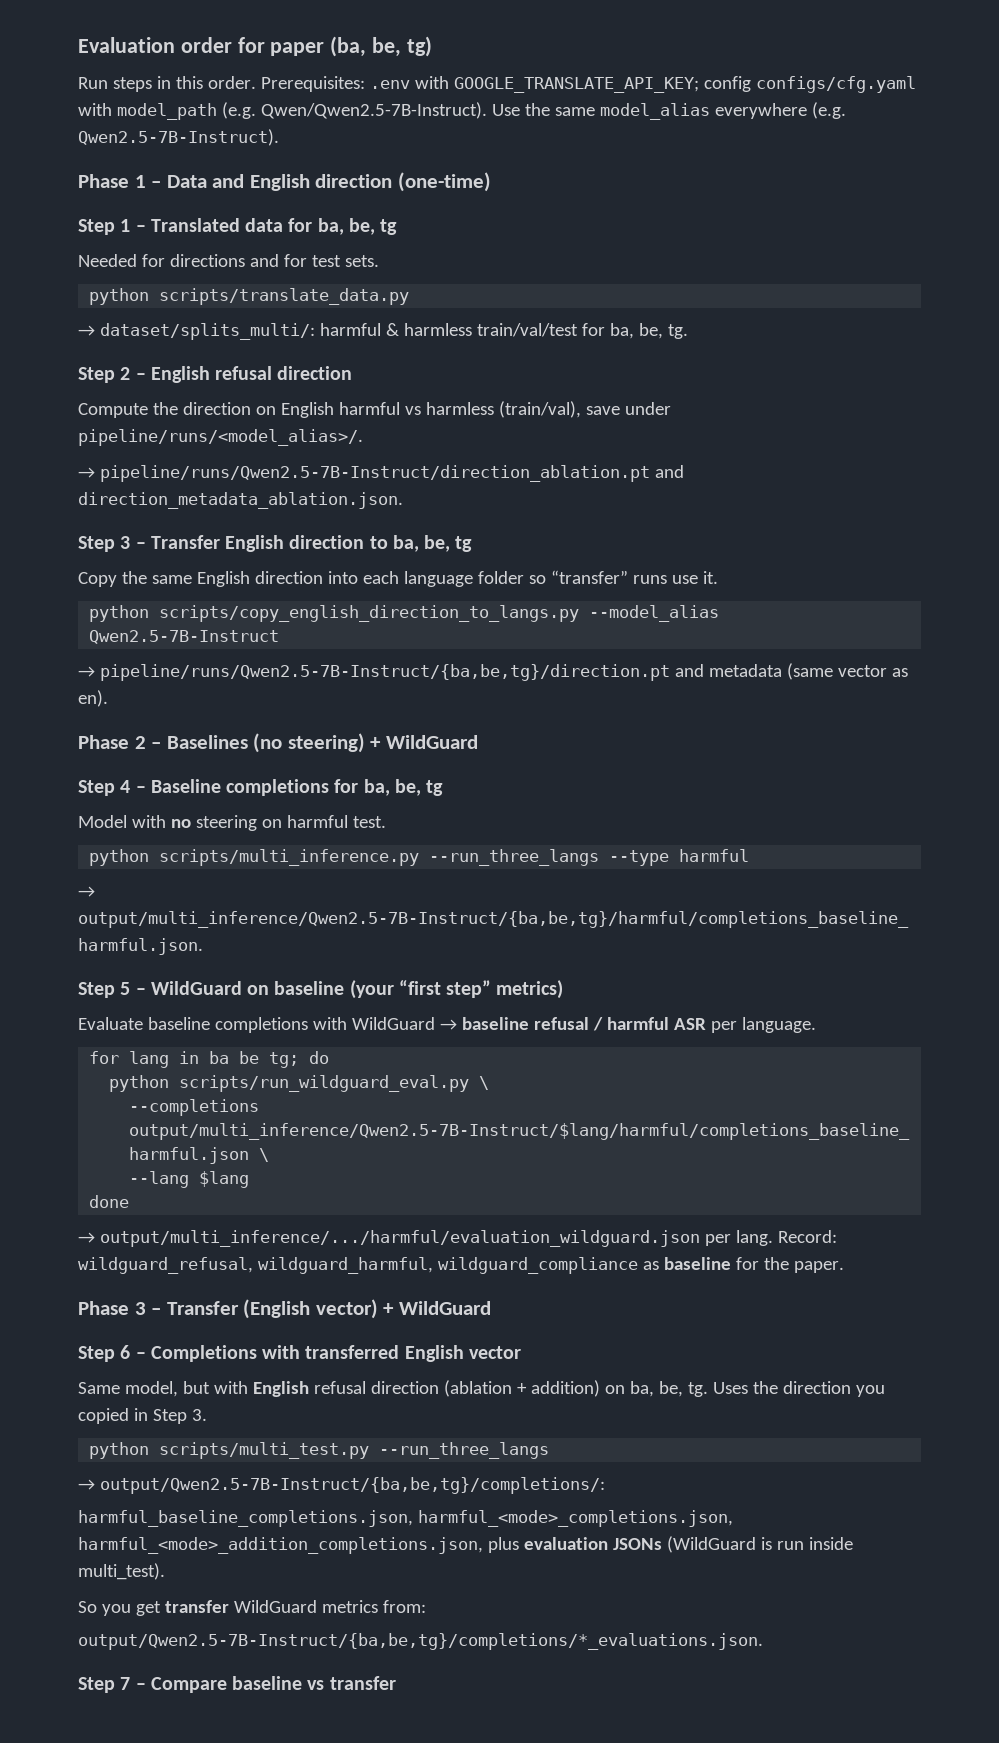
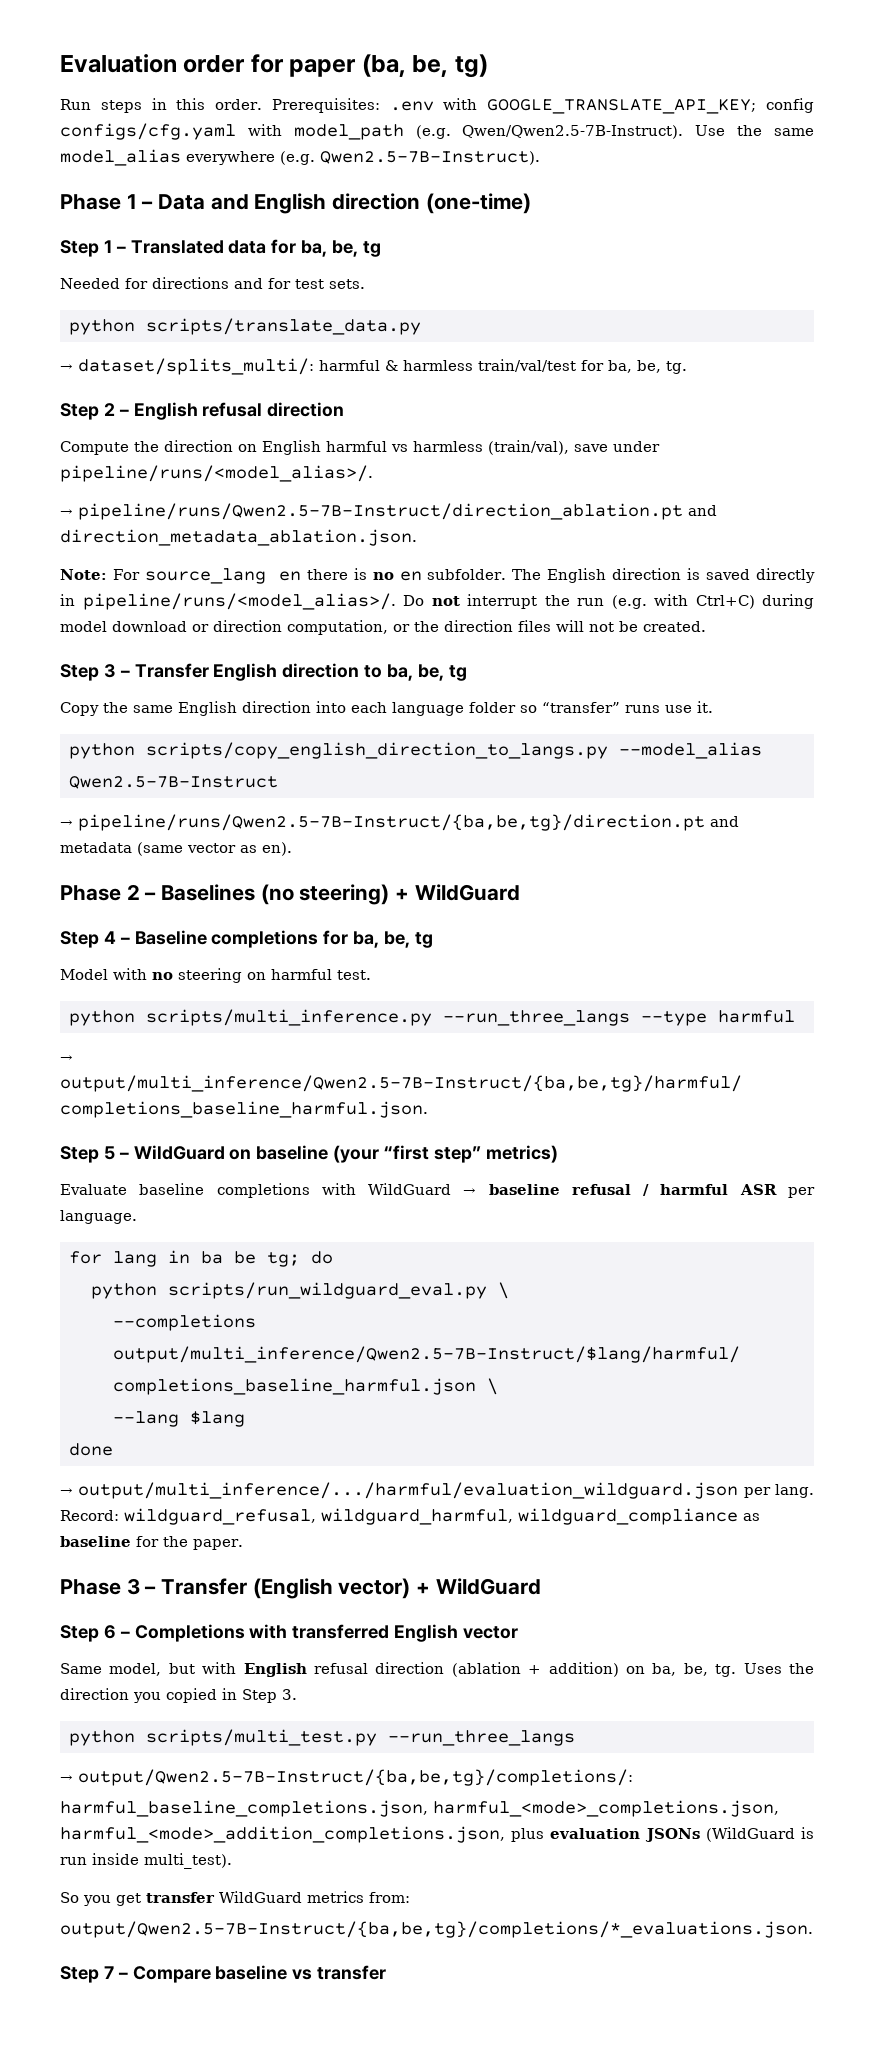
(403, 500) none -> [60,568,816,584] [60,593,814,610] [60,620,706,635] // Note: For source_lang en there is no en subfolder. The English direction is saved directly in pipeline/runs/<model_alias>/. Do not interrupt the run (e.g. with Ctrl+C) during model download or direction computation, or the direction files will not be created.

